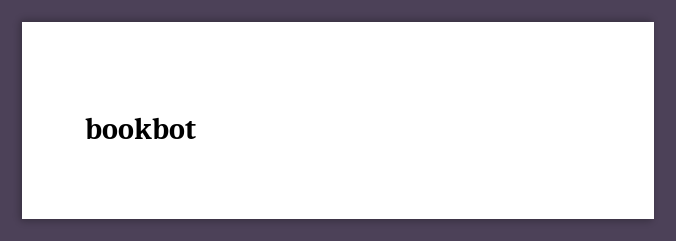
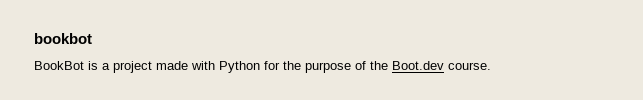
(196, 128) none -> [34,61,491,73] // BookBot is a project made with Python for the purpose of the Boot.dev course.

